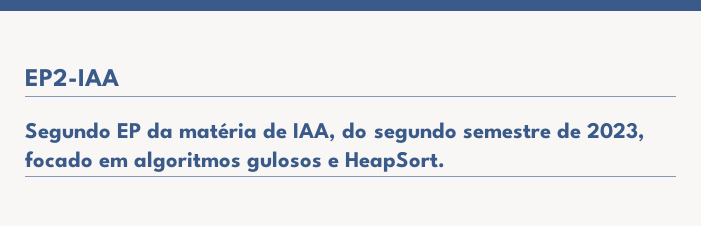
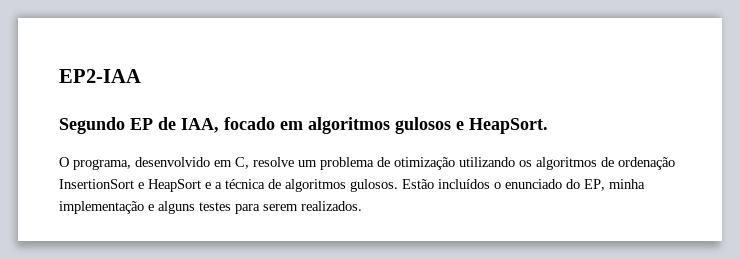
[147,122,645,143] da matéria de IAA, do segundo semestre de 2023, -> [158,117,219,133] de IAA,
(446, 161) none -> [59,157,675,170] [59,179,645,192] [59,201,362,214] // O programa, desenvolvido em C, resolve um problema de otimização utilizando os algoritmos de ordenação InsertionSort e HeapSort e a técnica de algoritmos gulosos. Estão incluídos o enunciado do EP, minha implementação e alguns testes para serem realizados.

